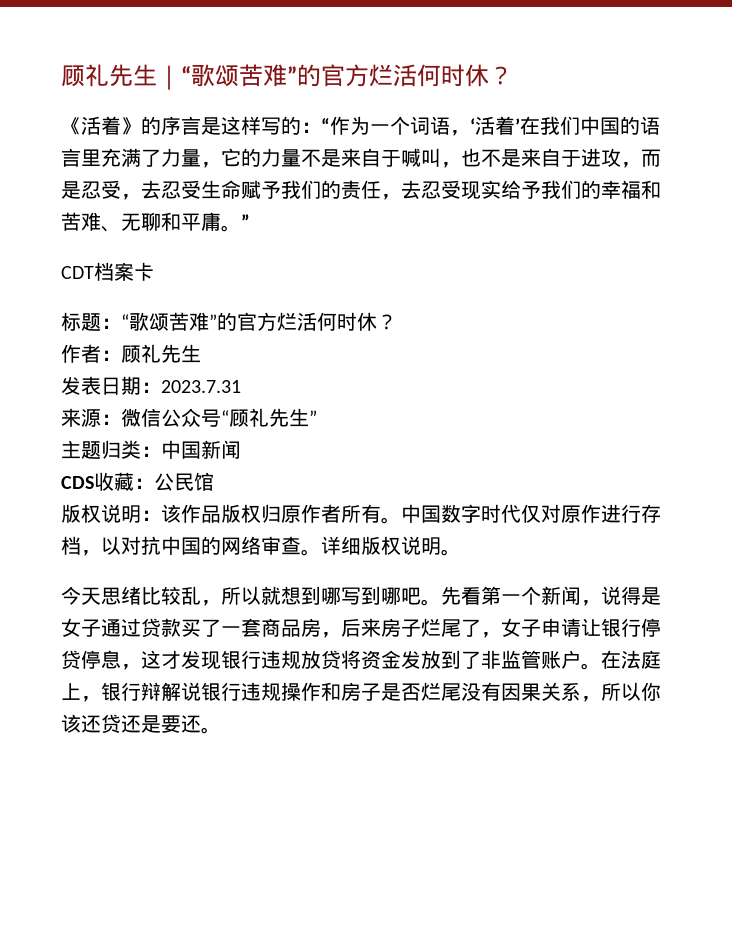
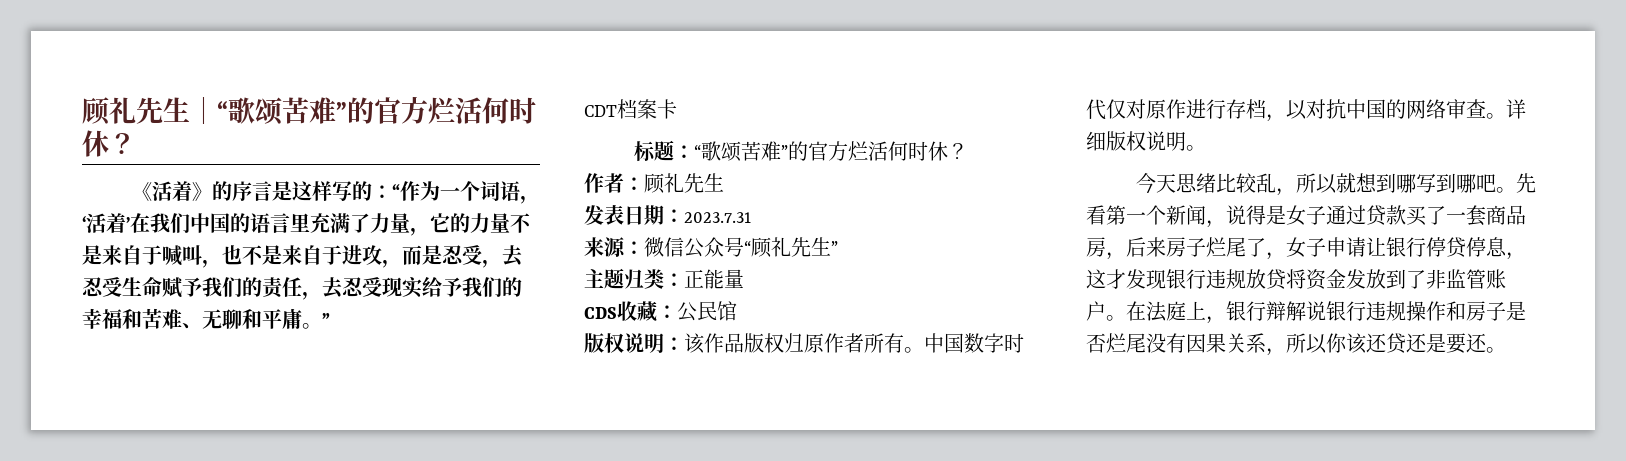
[161,440,241,459] 中国新闻 -> [684,269,744,289] 正能量

